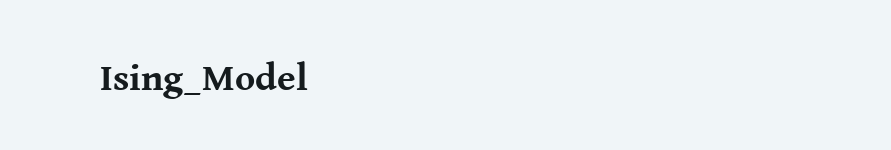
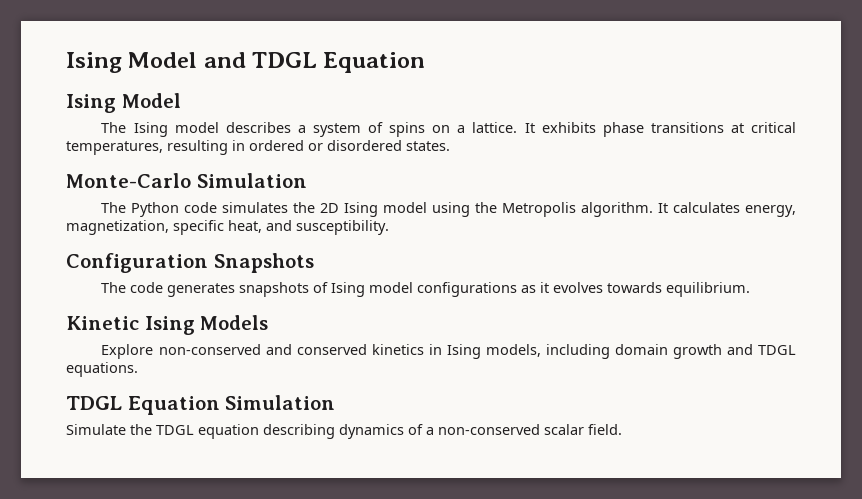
[100,61,308,99] Ising_Model -> [66,52,426,73] [66,93,181,113] [101,122,797,137] [66,140,450,155] [66,173,307,188] [101,202,796,217] [66,220,389,235] [66,253,314,273] [101,282,751,297] [66,315,269,335] [101,344,797,359] [66,362,138,377] [66,395,336,415] [66,424,622,439] Ising Model and TDGL Equation // Ising Model // The Ising model describes a system of spins on a lattice. It exhibits phase transitions at critical temperatures, resulting in ordered or disordered states. // Monte-Carlo Simulation // The Python code simulates the 2D Ising model using the Metropolis algorithm. It calculates energy, magnetization, specific heat, and susceptibility. // Configuration Snapshots // The code generates snapshots of Ising model configurations as it evolves towards equilibrium. // Kinetic Ising Models // Explore non-conserved and conserved kinetics in Ising models, including domain growth and TDGL equations. // TDGL Equation Simulation // Simulate the TDGL equation describing dynamics of a non-conserved scalar field.

